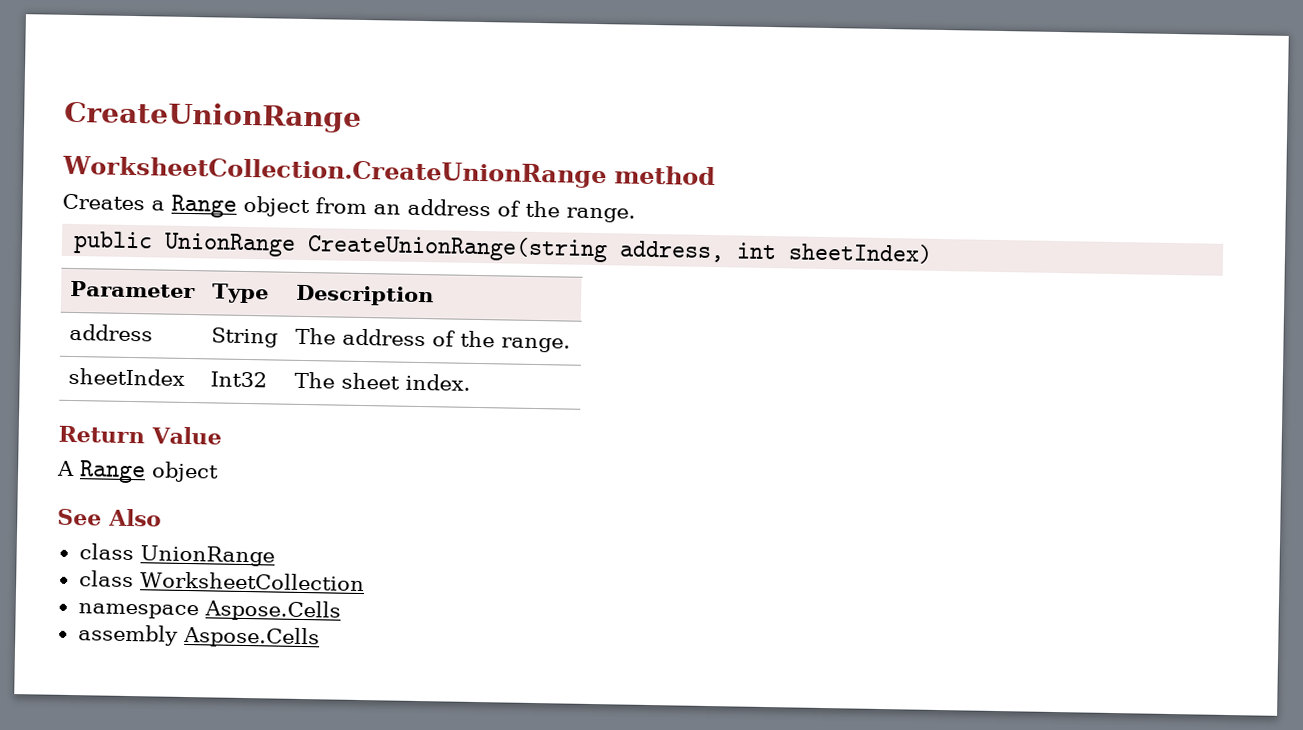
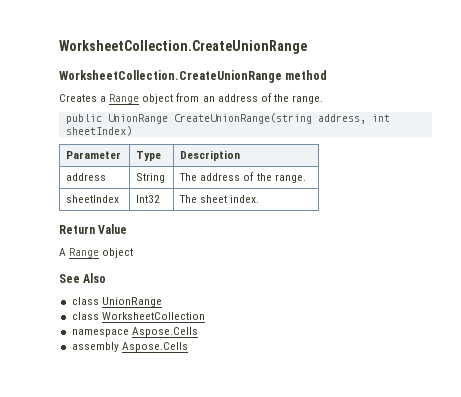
[64,100,362,133] CreateUnionRange -> [59,40,307,54] WorksheetCollection.CreateUnionRange

